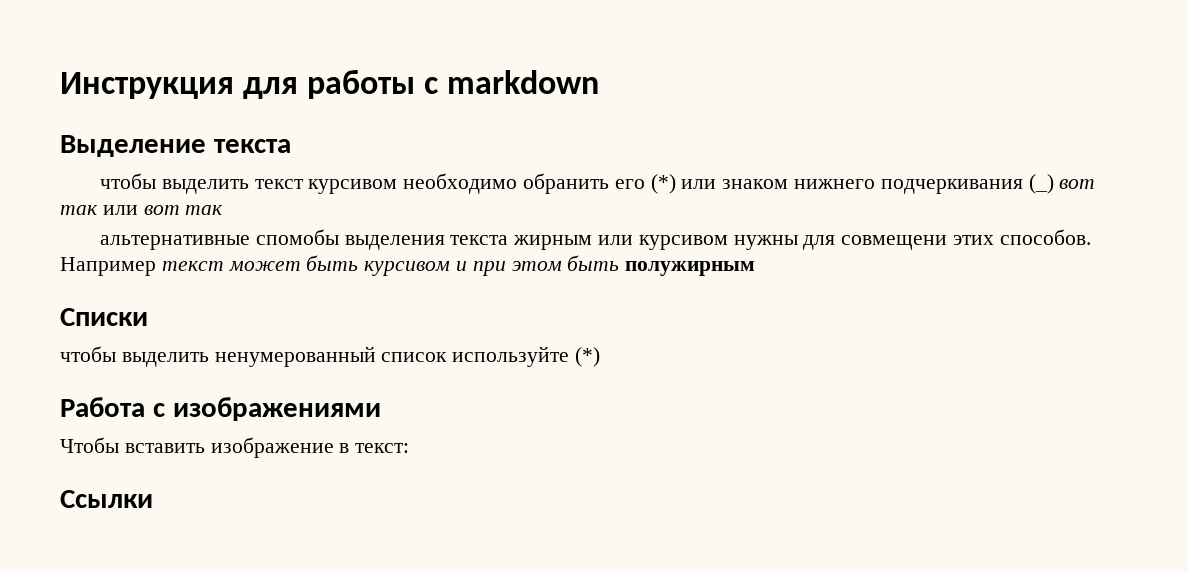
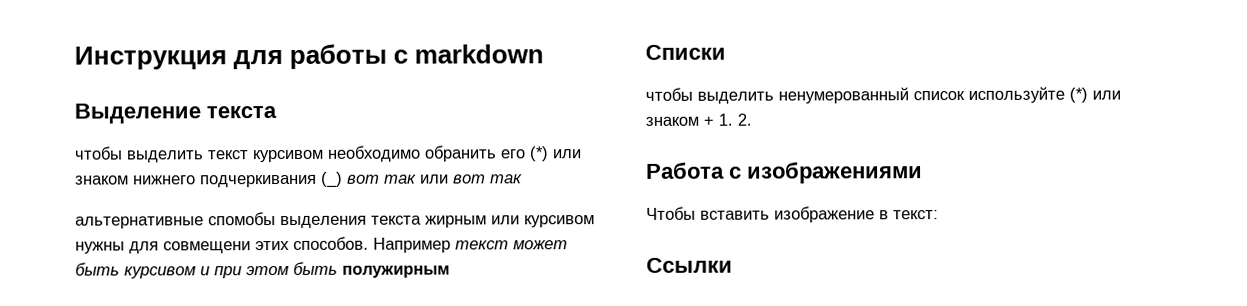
(601, 357) none -> [1092,90,1121,100] [645,113,752,126] или знаком + 1. 2.

